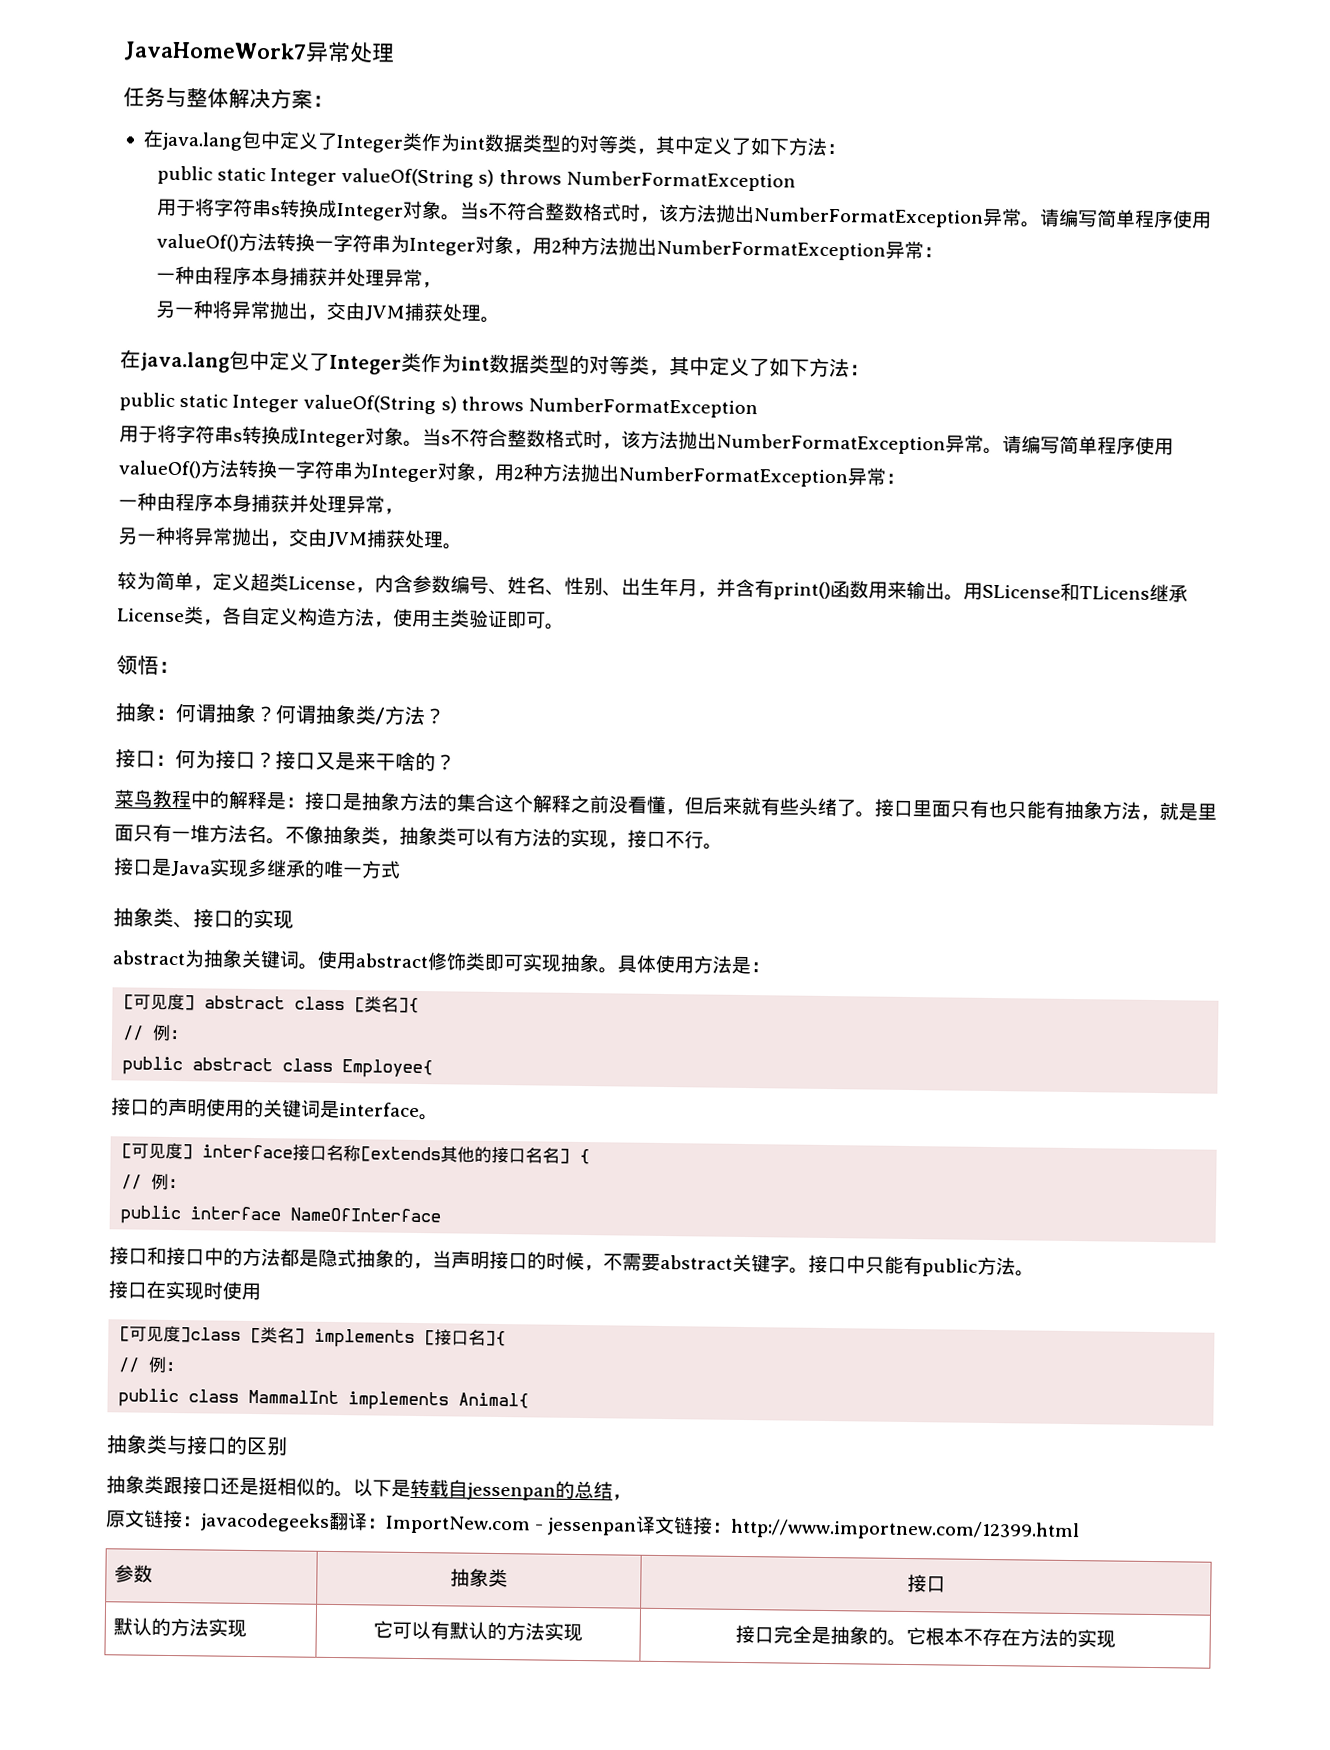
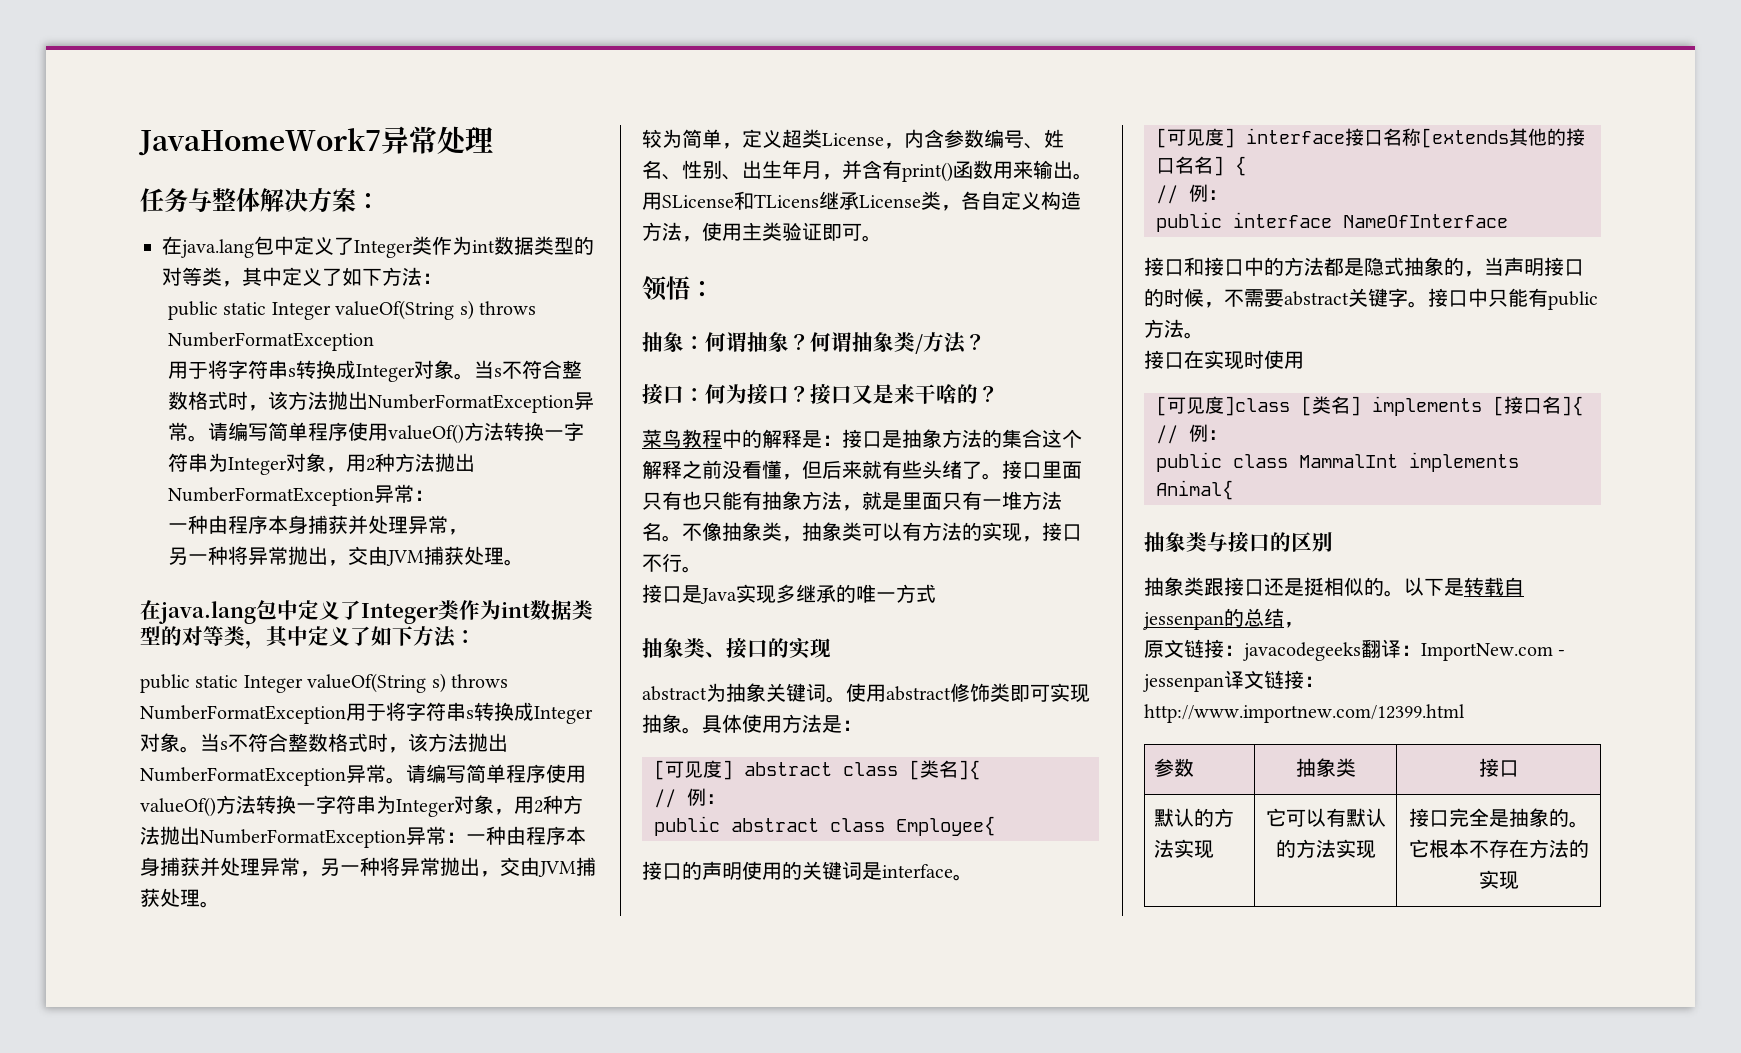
(758, 408) // -> (346, 714) none
[118,492,404,515] // 一种由程序本身捕获并处理异常， // -> [466,826,586,845] [140,857,320,877] 一种由程序本身捕获并处理异常，

